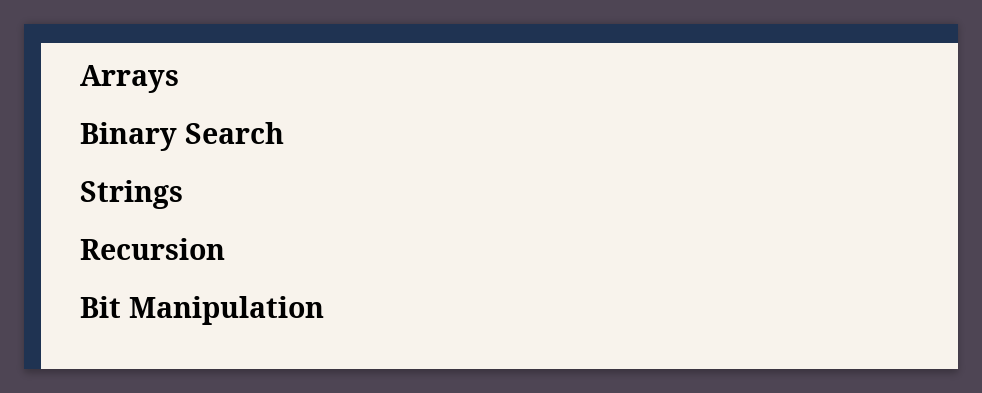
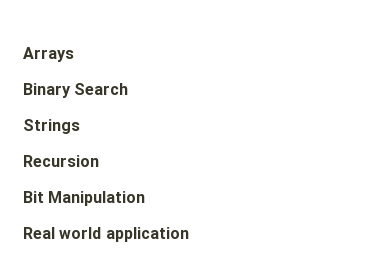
(324, 310) none -> [23,227,189,242] // Real world application

